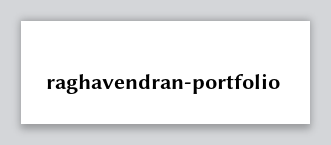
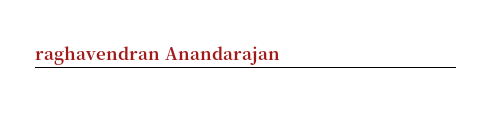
[46,73,280,94] raghavendran-portfolio -> [35,46,280,65] raghavendran Anandarajan

